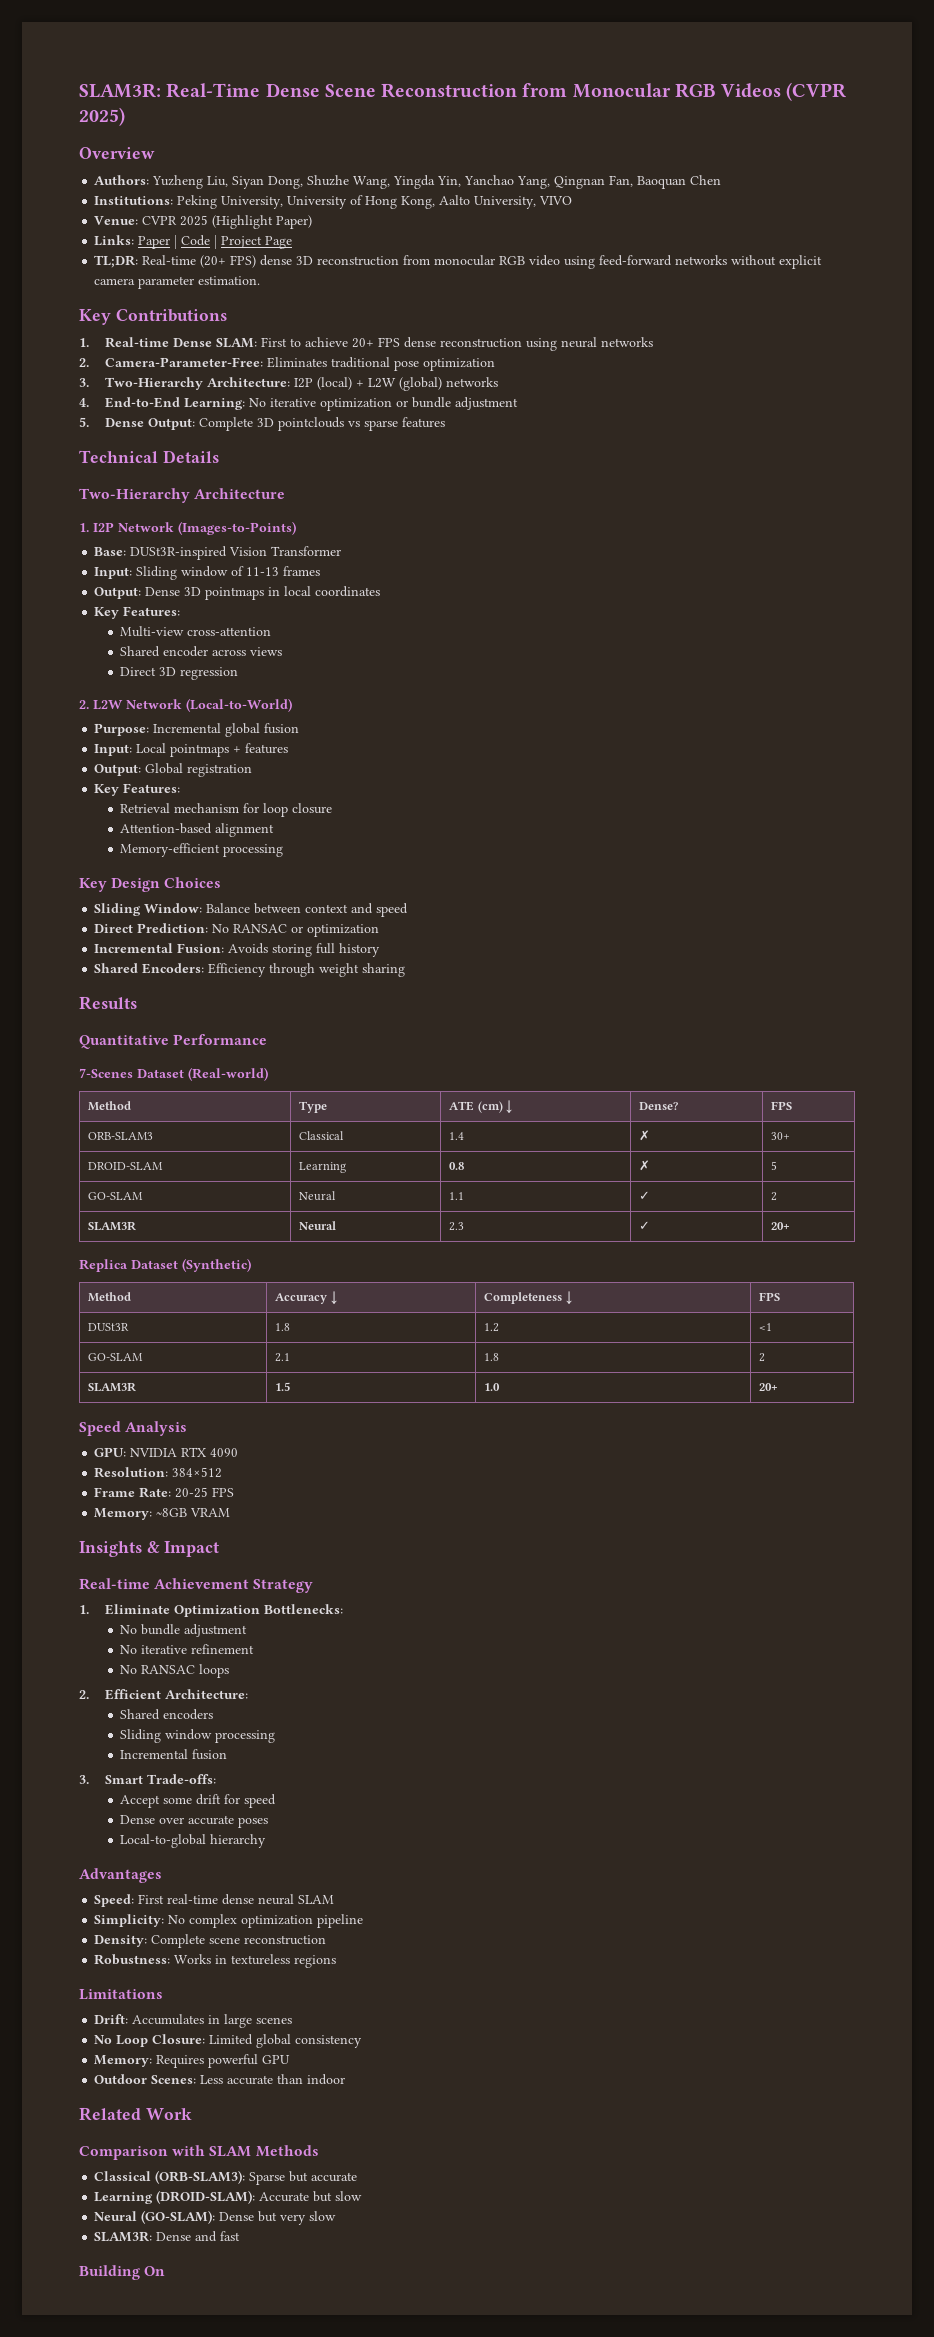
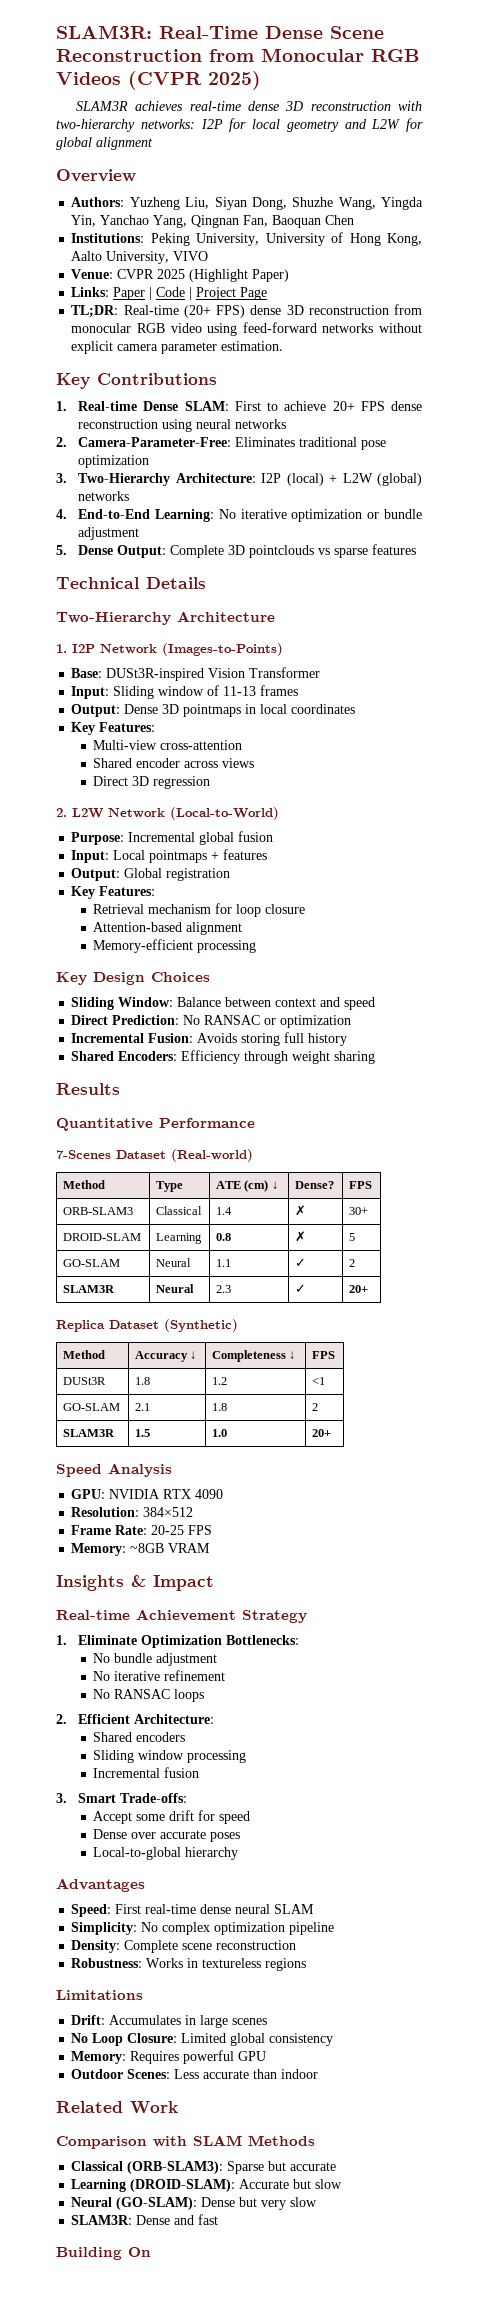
(125, 116) none -> [75,101,423,111] [56,118,423,132] [56,137,153,150] // SLAM3R achieves real-time dense 3D reconstruction with two-hierarchy networks: I2P for local geometry and L2W for global alignment

